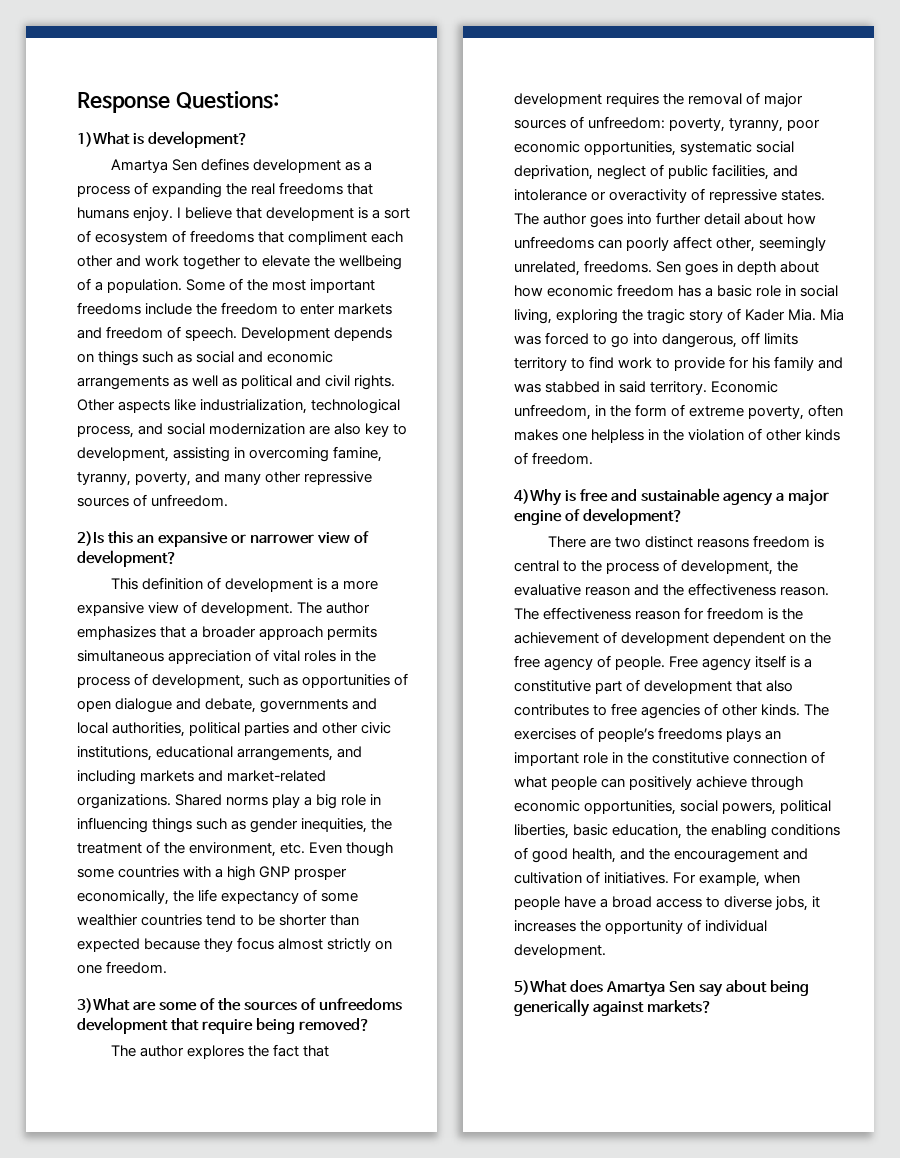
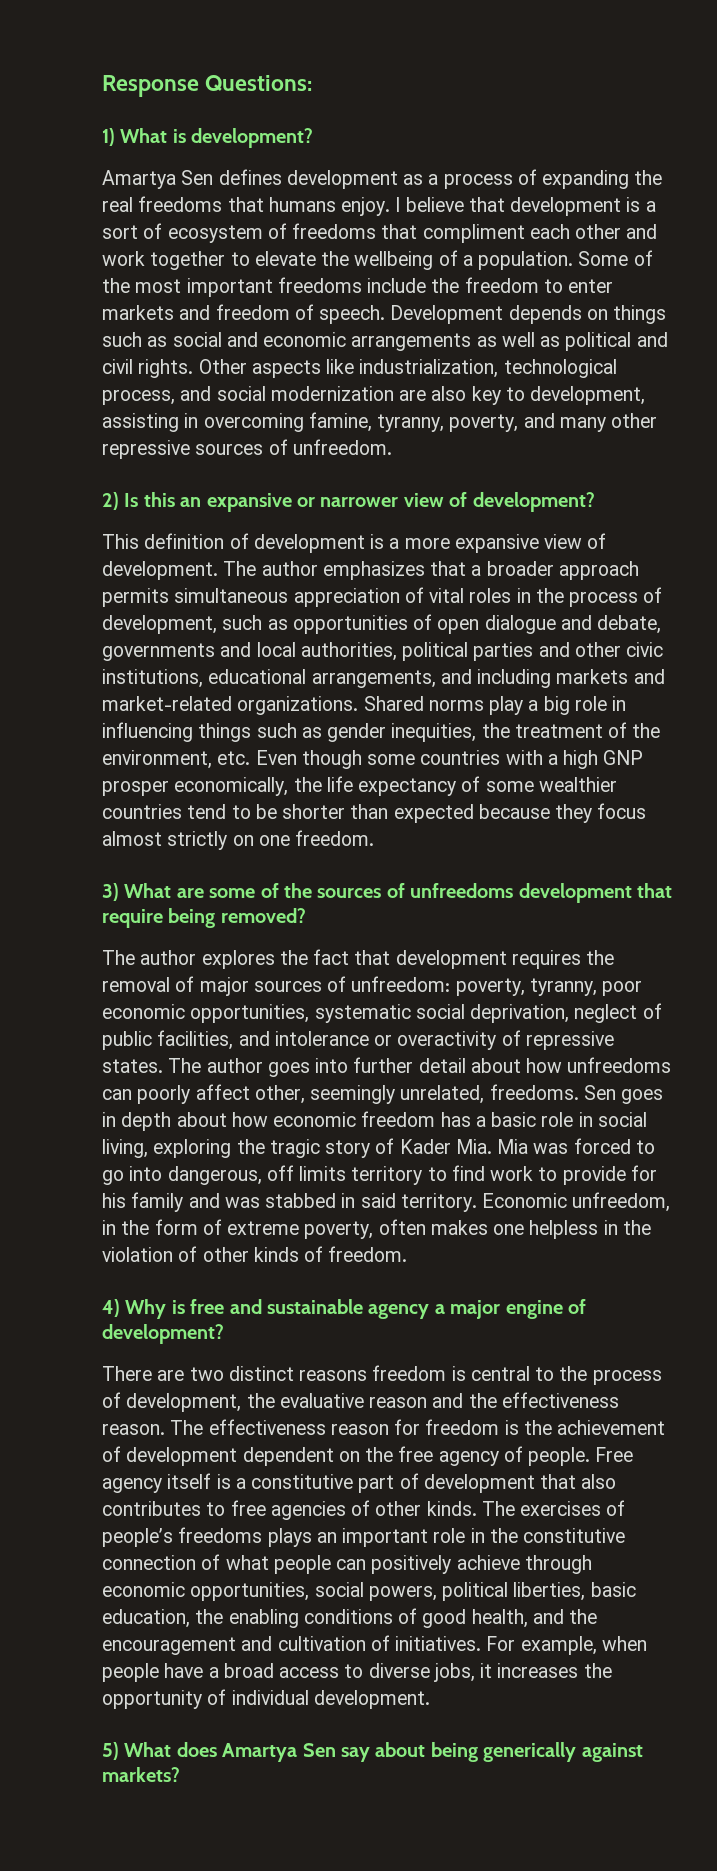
[77,132,130,147] 1)What -> [102,128,168,146] 1) What
[77,531,104,546] 2)Is -> [102,492,139,510] 2) Is
[77,998,130,1013] 3)What -> [102,883,172,901] 3) What
[514,489,562,506] 4)Why -> [102,1299,167,1319] 4) Why
[514,980,567,995] 5)What -> [102,1742,172,1760] 5) What

